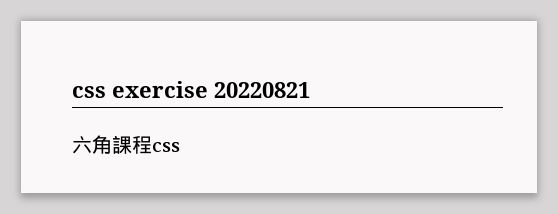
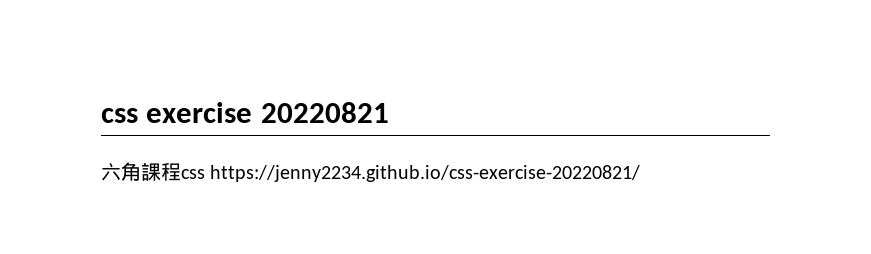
(180, 147) none -> [210,165,641,182] https://jenny2234.github.io/css-exercise-20220821/

